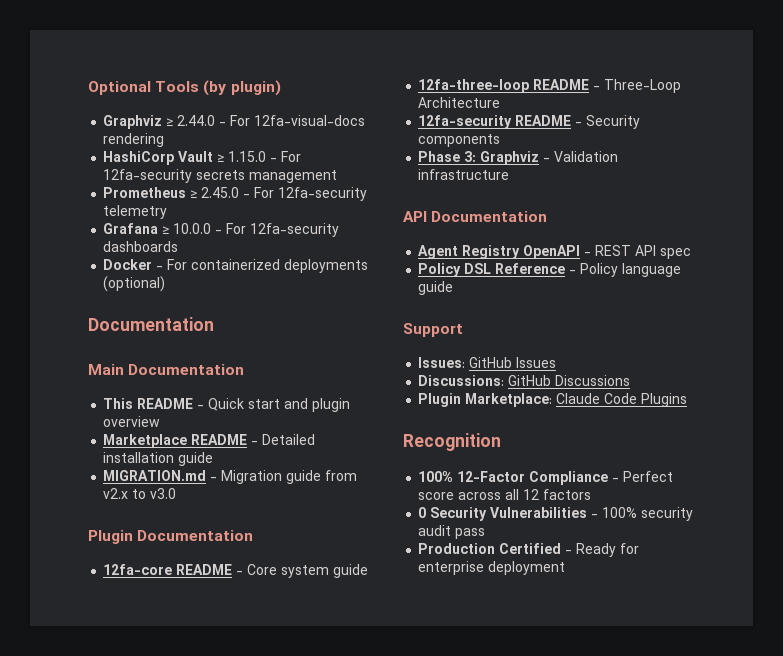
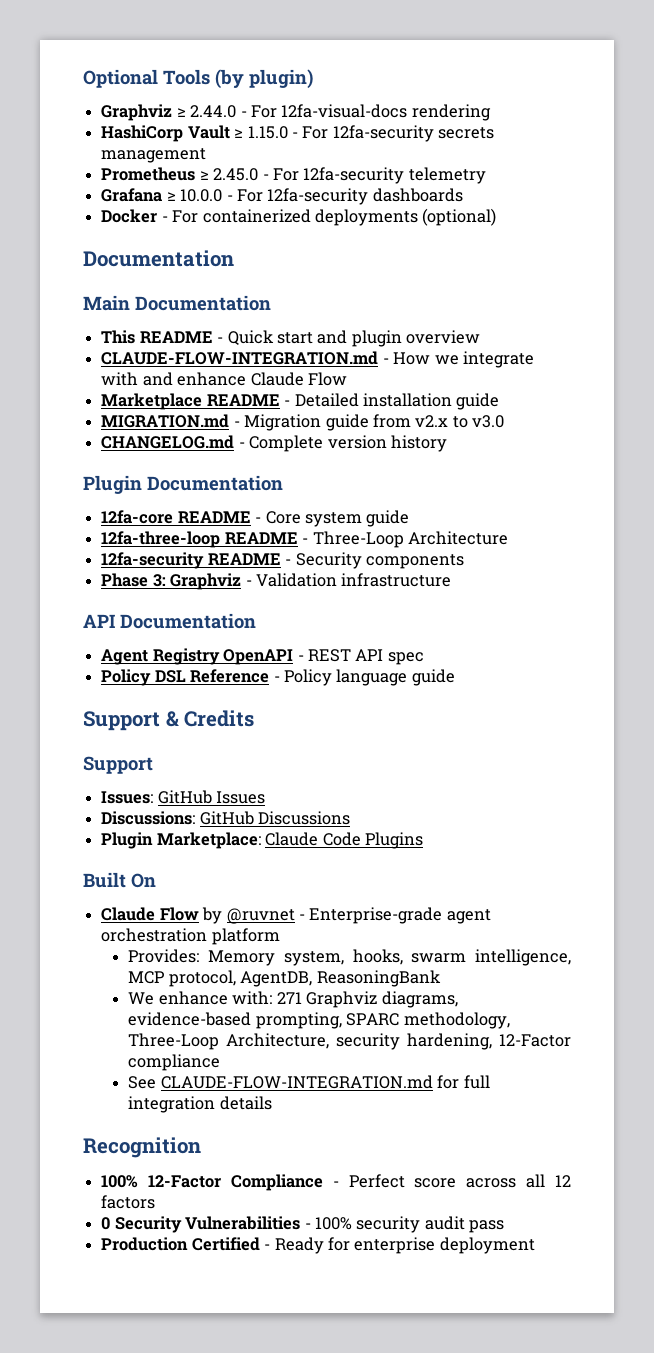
(161, 421) none -> [101,351,534,368] [101,372,347,386] // CLAUDE-FLOW-INTEGRATION.md - How we integrate with and enhance Claude Flow
(177, 493) none -> [101,435,447,452] // CHANGELOG.md - Complete version history
(454, 288) none -> [83,710,255,731] // Support & Credits
(688, 400) none -> [83,872,156,888] [101,907,491,924] [101,928,280,945] [128,949,571,966] [128,970,441,987] [128,991,458,1008] [128,1012,510,1029] [128,1033,572,1050] [128,1054,221,1071] [128,1075,490,1089] [128,1096,272,1113] // Built On // Claude Flow by @ruvnet - Enterprise-grade agent orchestration platform // Provides: Memory system, hooks, swarm intelligence, MCP protocol, AgentDB, ReasoningBank // We enhance with: 271 Graphviz diagrams, evidence-based prompting, SPARC methodology, Three-Loop Architecture, security hardening, 12-Factor compliance // See CLAUDE-FLOW-INTEGRATION.md for full integration details

